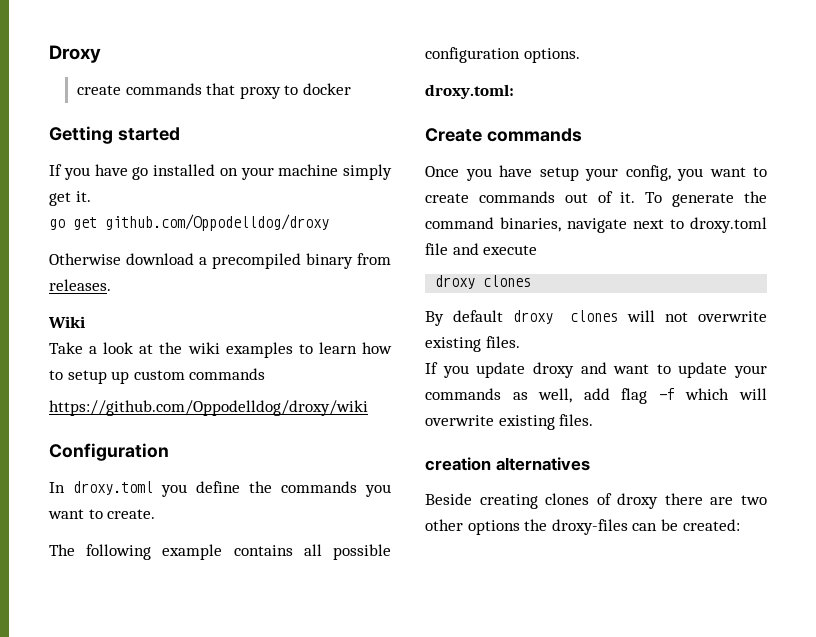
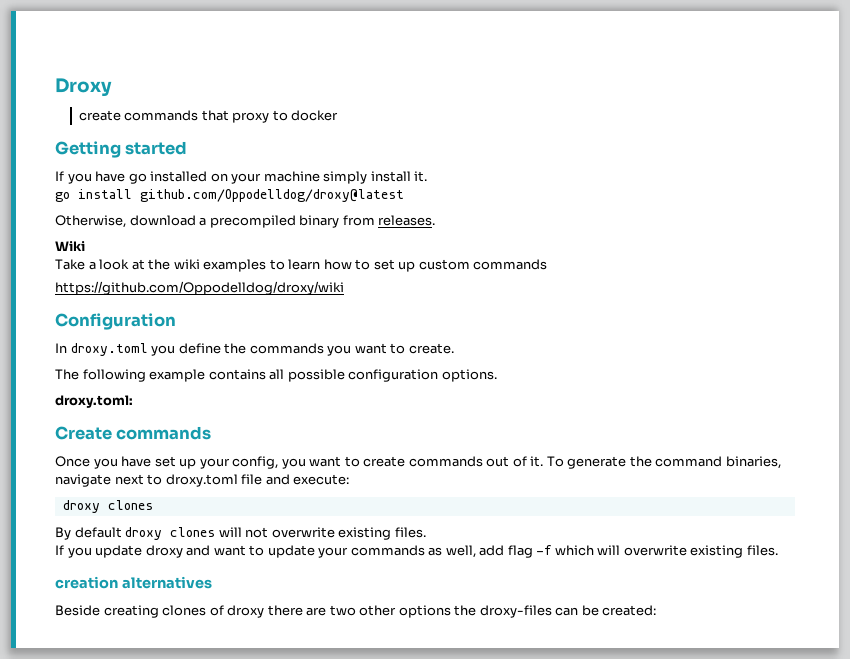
[49,192,71,206] get -> [370,171,411,182] install
[73,214,329,231] [49,253,121,265] get github.com/Oppodelldog/droxy // Otherwise -> [78,189,404,202] [55,215,126,228] install github.com/Oppodelldog/droxy@latest // Otherwise,
[67,370,107,384] setup -> [373,259,395,270] set
[539,167,579,181] setup -> [154,456,197,469] set up
[483,245,538,255] execute -> [293,474,350,485] execute:

